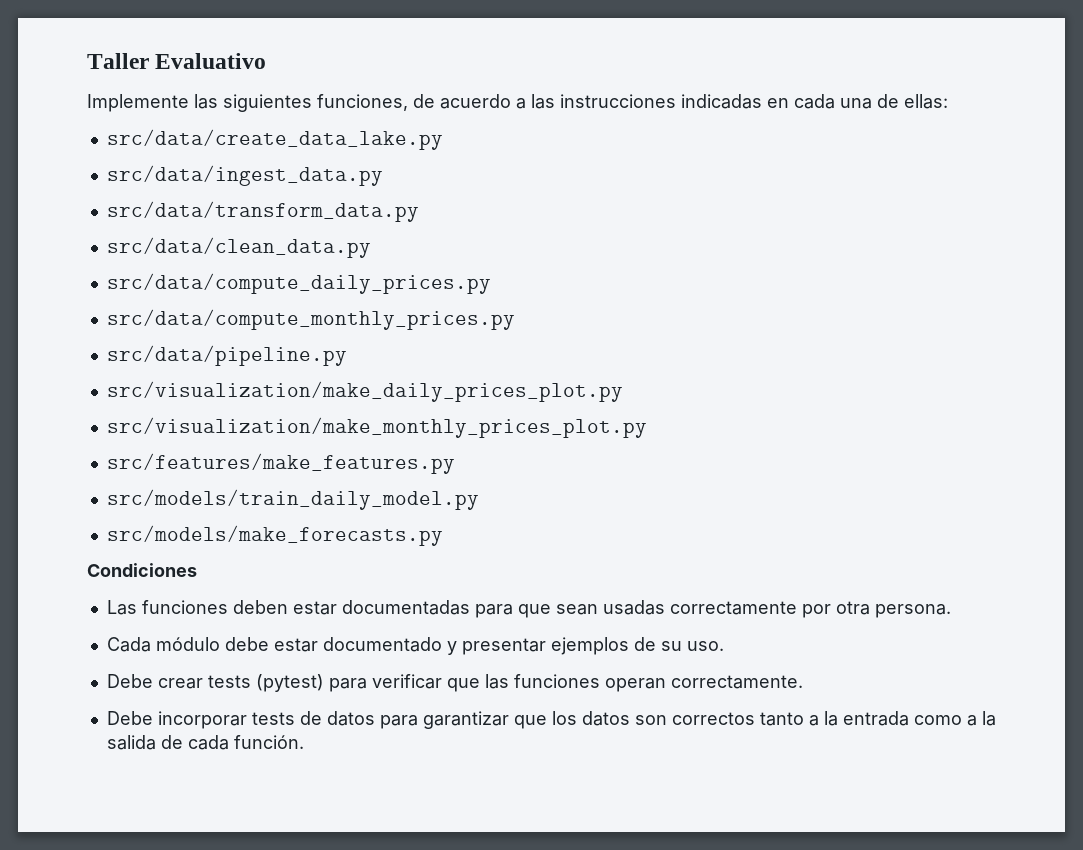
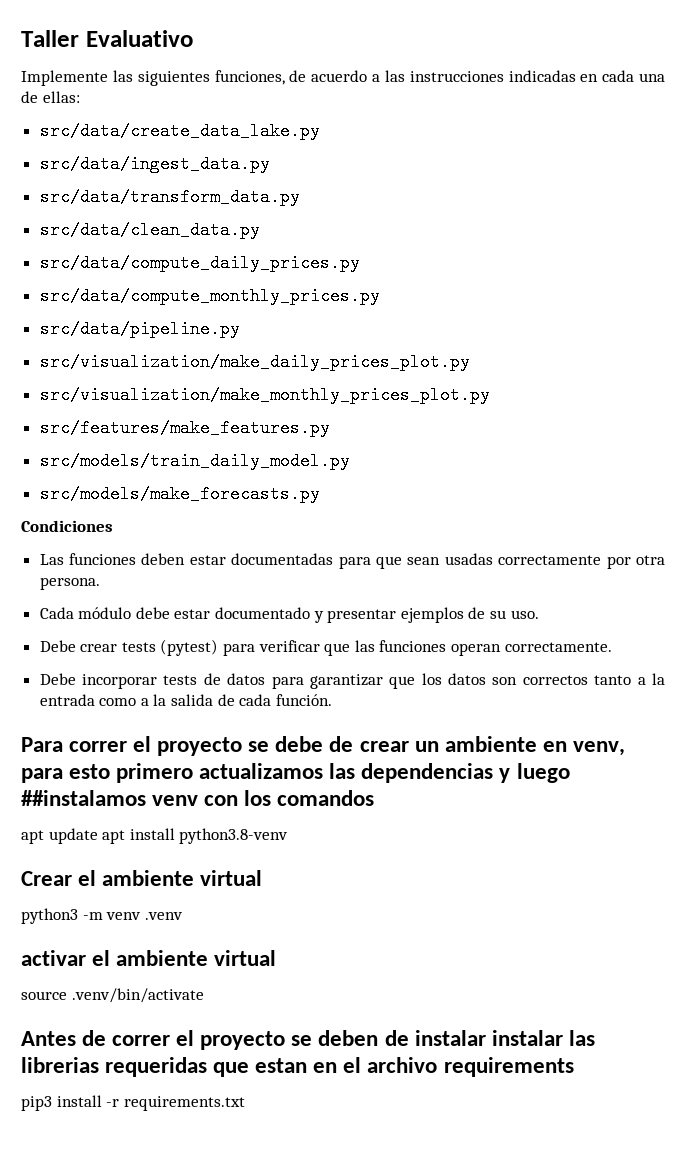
(304, 742) none -> [21,736,625,756] [21,763,570,783] [21,790,375,806] [21,828,289,844] [21,870,263,886] [21,908,183,924] [21,950,277,966] [21,988,204,1003] [21,1030,595,1050] [21,1057,574,1077] [21,1095,245,1111] // Para correr el proyecto se debe de crear un ambiente en venv, para esto primero actualizamos las dependencias y luego ##instalamos venv con los comandos // apt update apt install python3.8-venv // Crear el ambiente virtual // python3 -m venv .venv // activar el ambiente virtual // source .venv/bin/activate // Antes de correr el proyecto se deben de instalar instalar las librerias requeridas que estan en el archivo requirements // pip3 install -r requirements.txt

